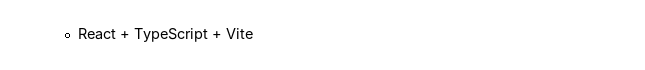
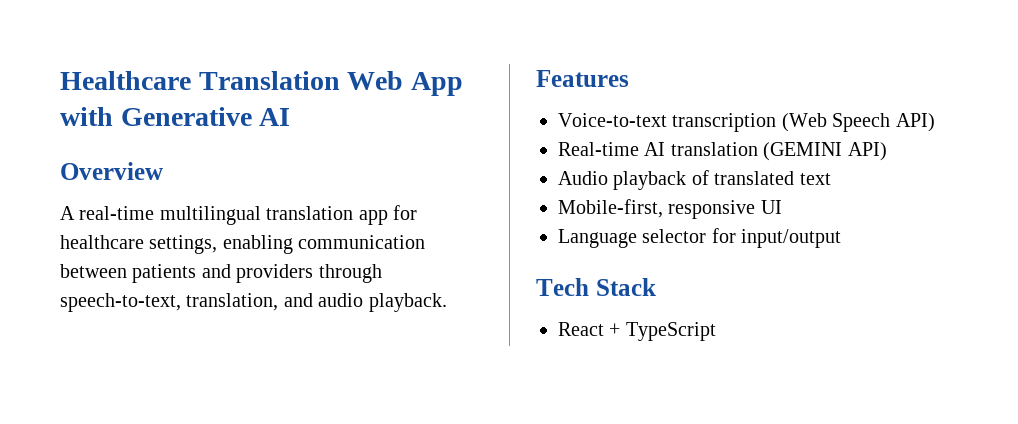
(77, 34) none -> [60,71,463,96] [60,107,291,126] [60,162,163,180] [60,205,417,225] [60,235,426,254] [60,264,382,283] [60,293,447,312] [536,70,629,87] [558,113,935,132] [558,142,887,161] [558,170,831,190] [558,199,782,219] [558,228,842,248] [536,278,656,296] Healthcare Translation Web App with Generative AI // Overview // A real-time multilingual translation app for healthcare settings, enabling communication between patients and providers through speech-to-text, translation, and audio playback. // Features // Voice-to-text transcription (Web Speech API) // Real-time AI translation (GEMINI API) // Audio playback of translated text // Mobile-first, responsive UI // Language selector for input/output // Tech Stack //
[211,28,253,39] + Vite -> (716, 331) none

